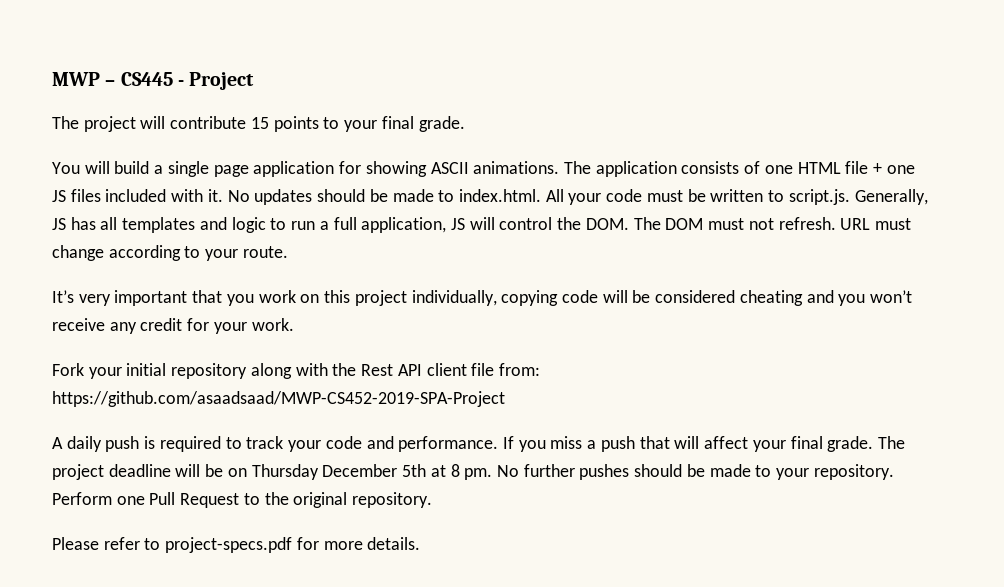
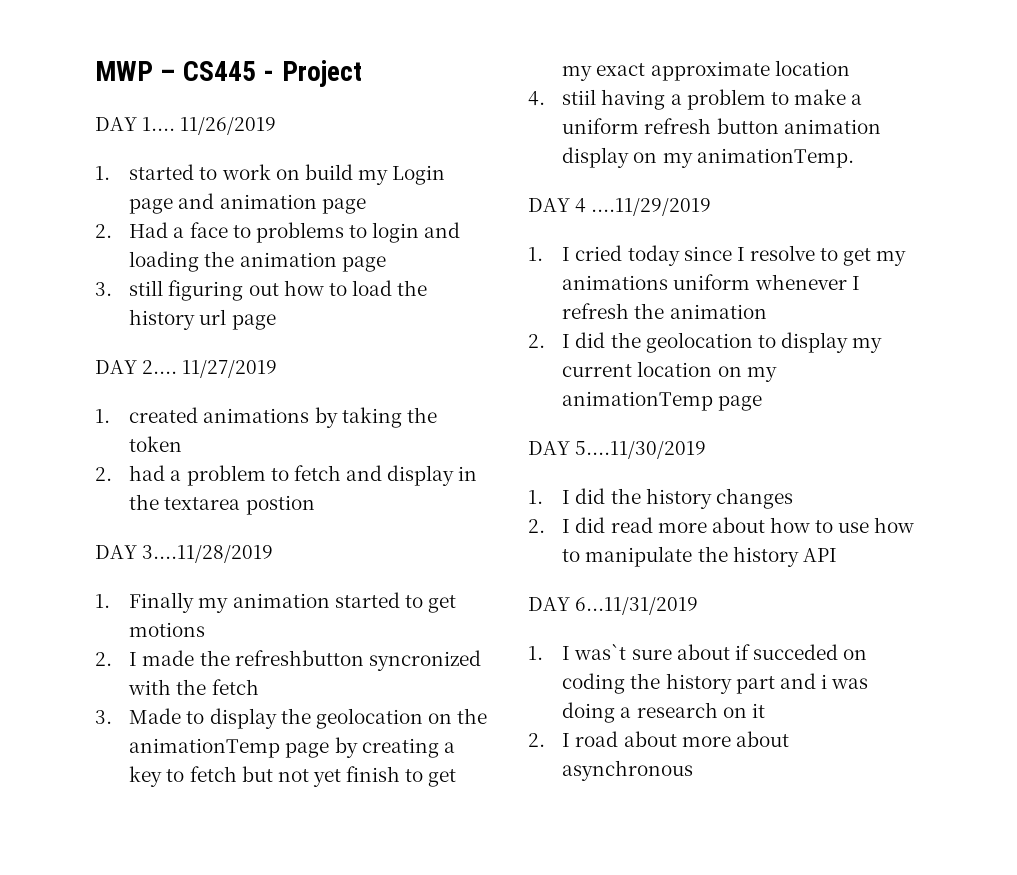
[52,116,465,132] [52,161,915,177] [52,189,928,205] [52,217,911,233] [52,245,288,261] [52,290,913,306] [52,318,294,334] [52,363,540,379] [52,391,505,407] [52,436,905,452] [52,464,894,480] [52,492,433,508] [52,537,421,553] The project will contribute 15 points to your final grade. // You will build a single page application for showing ASCII animations. The application consists of one HTML file + one JS files included with it. No updates should be made to index.html. All your code must be written to script.js. Generally, JS has all templates and logic to run a full application, JS will control the DOM. The DOM must not refresh. URL must change according to your route. // It’s very important that you work on this project individually, copying code will be considered cheating and you won’t receive any credit for your work. // Fork your initial repository along with the Rest API client file from: https://github.com/asaadsaad/MWP-CS452-2019-SPA-Project // A daily push is required to track your code and performance. If you miss a push that will affect your final grade. The project deadline will be on Thursday December 5th at 8 pm. No further pushes should be made to your repository. Perform one Pull Request to the original repository. // Please refer to project-specs.pdf for more details. -> [95,117,277,135] [95,164,446,185] [129,193,366,214] [95,222,461,243] [129,251,386,272] [95,280,428,301] [129,309,276,330] [95,360,278,378] [95,407,437,428] [129,436,183,452] [95,465,478,486] [129,494,315,515] [95,545,274,563] [95,592,456,613] [129,622,206,637] [95,650,481,671] [128,679,259,695] [95,708,488,729] [129,737,455,758] [129,766,457,787] [562,60,850,81] [528,89,863,110] [562,118,881,134] [562,147,854,168] [528,198,712,216] [528,245,907,266] [562,274,860,290] [562,303,767,319] [528,332,883,353] [562,361,777,382] [562,391,763,411] [528,441,707,459] [528,488,793,509] [528,517,915,533] [562,546,837,567] [528,597,699,615] [528,644,868,660] [562,673,869,694] [562,702,765,723] [528,731,789,747] [562,760,694,781] DAY 1.... 11/26/2019 // 1. started to work on build my Login page and animation page // 2. Had a face to problems to login and loading the animation page // 3. still figuring out how to load the history url page // DAY 2.... 11/27/2019 // 1. created animations by taking the token // 2. had a problem to fetch and display in the textarea postion // DAY 3....11/28/2019 // 1. Finally my animation started to get motions // 2. I made the refreshbutton syncronized with the fetch // 3. Made to display the geolocation on the animationTemp page by creating a key to fetch but not yet finish to get my exact approximate location // 4. stiil having a problem to make a uniform refresh button animation display on my animationTemp. // DAY 4 ....11/29/2019 // 1. I cried today since I resolve to get my animations uniform whenever I refresh the animation // 2. I did the geolocation to display my current location on my animationTemp page // DAY 5....11/30/2019 // 1. I did the history changes // 2. I did read more about how to use how to manipulate the history API // DAY 6...11/31/2019 // 1. I was`t sure about if succeded on coding the history part and i was doing a research on it // 2. I road about more about asynchronous

